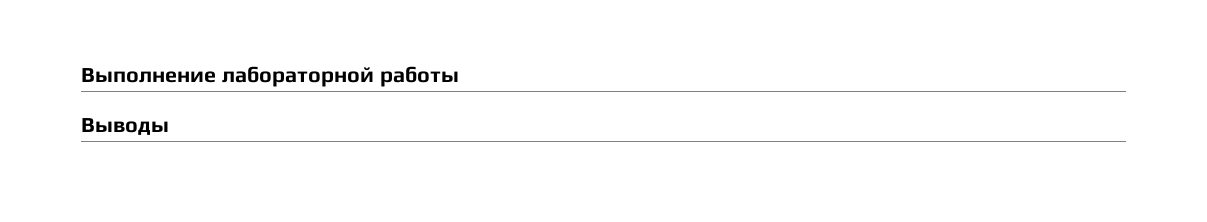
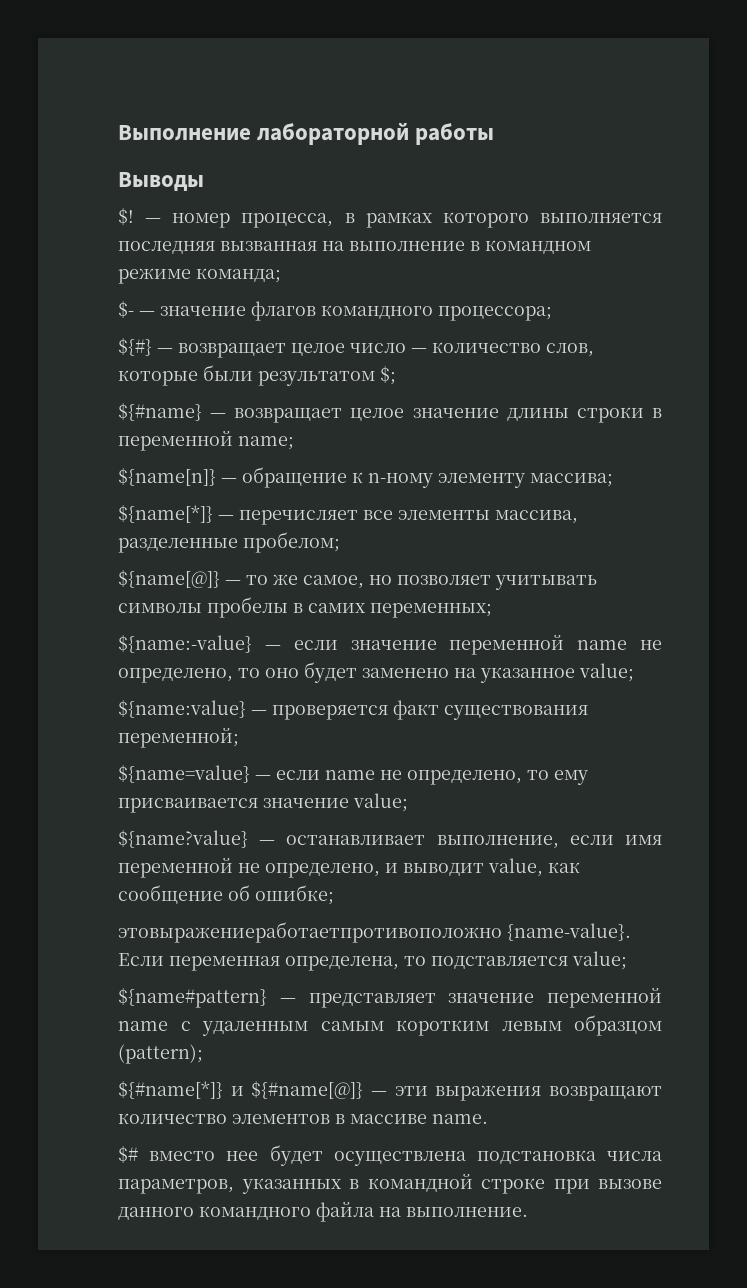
(169, 126) none -> [118,208,662,228] [118,240,591,254] [118,268,281,284] [118,301,552,321] [118,338,594,358] [118,365,396,386] [118,403,662,423] [118,431,294,451] [118,467,613,488] [118,505,578,525] [118,532,340,553] [118,570,597,590] [118,597,492,618] [118,635,662,655] [118,662,634,683] [118,700,588,720] [118,728,239,748] [118,765,588,785] [118,793,408,813] [118,830,662,849] [118,858,580,878] [118,885,334,905] [118,922,631,943] [118,951,627,971] [118,988,662,1008] [118,1015,662,1036] [118,1044,203,1064] [118,1081,662,1101] [118,1113,488,1124] [118,1145,662,1166] [118,1174,662,1194] [118,1202,528,1222] // $! — номер процесса, в рамках которого выполняется последняя вызванная на выполнение в командном режиме команда; // $- — значение флагов командного процессора; // ${#} — возвращает целое число — количество слов, которые были результатом $; // ${#name} — возвращает целое значение длины строки в переменной name; // ${name[n]} — обращение к n-ному элементу массива; // ${name[*]} — перечисляет все элементы массива, разделенные пробелом; // ${name[@]} — то же самое, но позволяет учитывать символы пробелы в самих переменных; // ${name:-value} — если значение переменной name не определено, то оно будет заменено на указанное value; // ${name:value} — проверяется факт существования переменной; // ${name=value} — если name не определено, то ему присваивается значение value; // ${name?value} — останавливает выполнение, если имя переменной не определено, и выводит value, как сообщение об ошибке; // этовыражениеработаетпротивоположно {name-value}. Если переменная определена, то подставляется value; // ${name#pattern} — представляет значение переменной name с удаленным самым коротким левым образцом (pattern); // ${#name[*]} и ${#name[@]} — эти выражения возвращают количество элементов в массиве name. // $# вместо нее будет осуществлена подстановка числа параметров, указанных в командной строке при вызове данного командного файла на выполнение.

